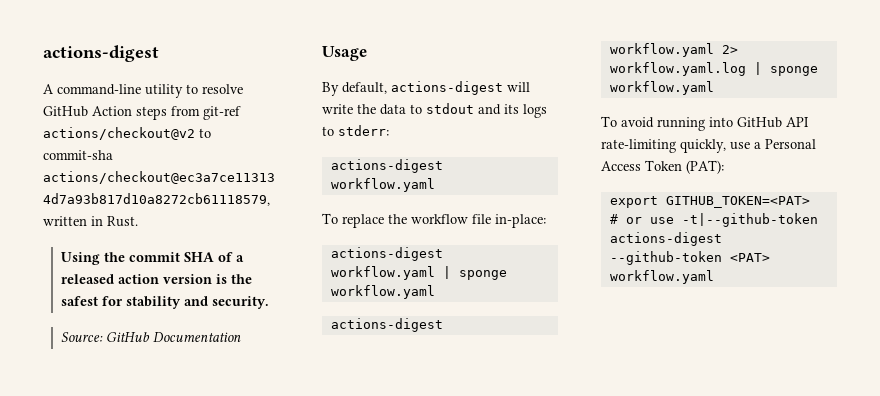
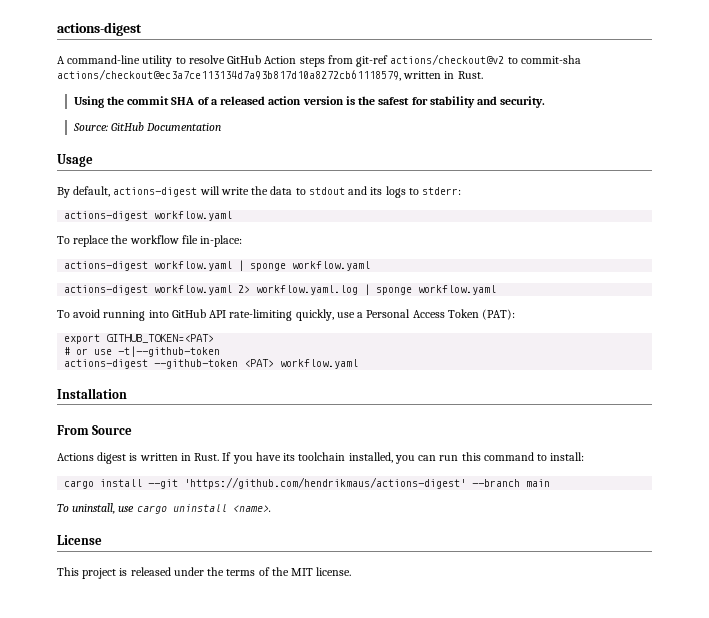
(714, 277) none -> [57,388,127,399] [57,425,133,435] [57,452,585,464] [64,477,551,489] [57,503,271,514] [57,535,102,545] [57,567,352,579] // Installation // From Source // Actions digest is written in Rust. If you have its toolchain installed, you can run this command to install: // cargo install --git 'https://github.com/hendrikmaus/actions-digest' --branch main // To uninstall, use cargo uninstall <name>. // License // This project is released under the terms of the MIT license.

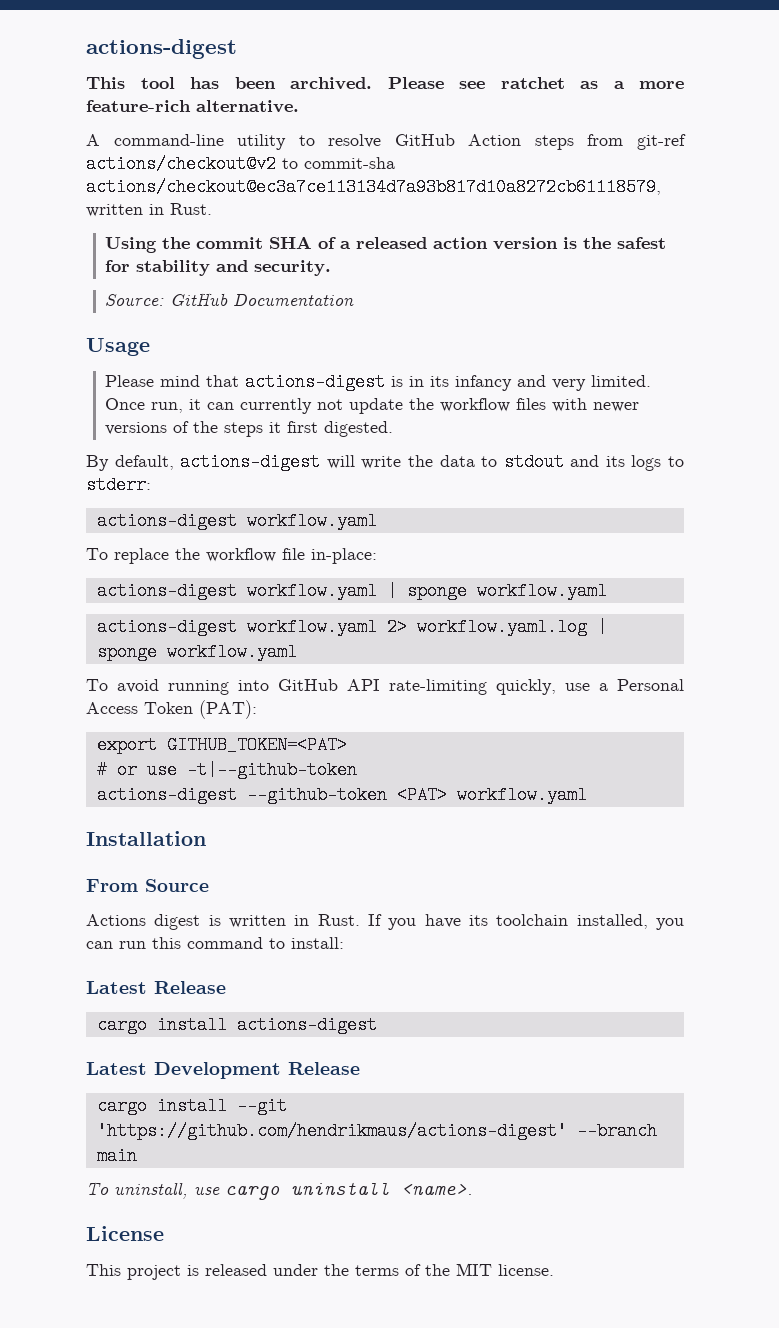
[57,22,142,36] actions-digest -> [86,39,237,59] [86,77,684,90] [86,100,299,113] actions-digest // This tool has been archived. Please see ratchet as a more feature-rich alternative.
(93, 160) none -> [105,373,652,391] [105,398,640,414] [105,421,394,437] // Please mind that actions-digest is in its infancy and very limited. Once run, it can currently not update the workflow files with newer versions of the steps it first digested.
(585, 456) none -> [86,981,226,994] [96,1016,377,1034] [86,1062,360,1079] // Latest Release // cargo install actions-digest // Latest Development Release

